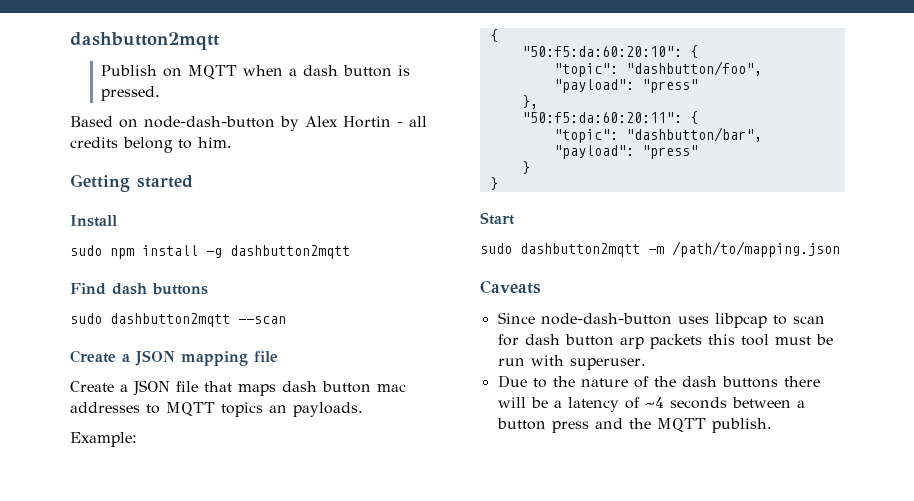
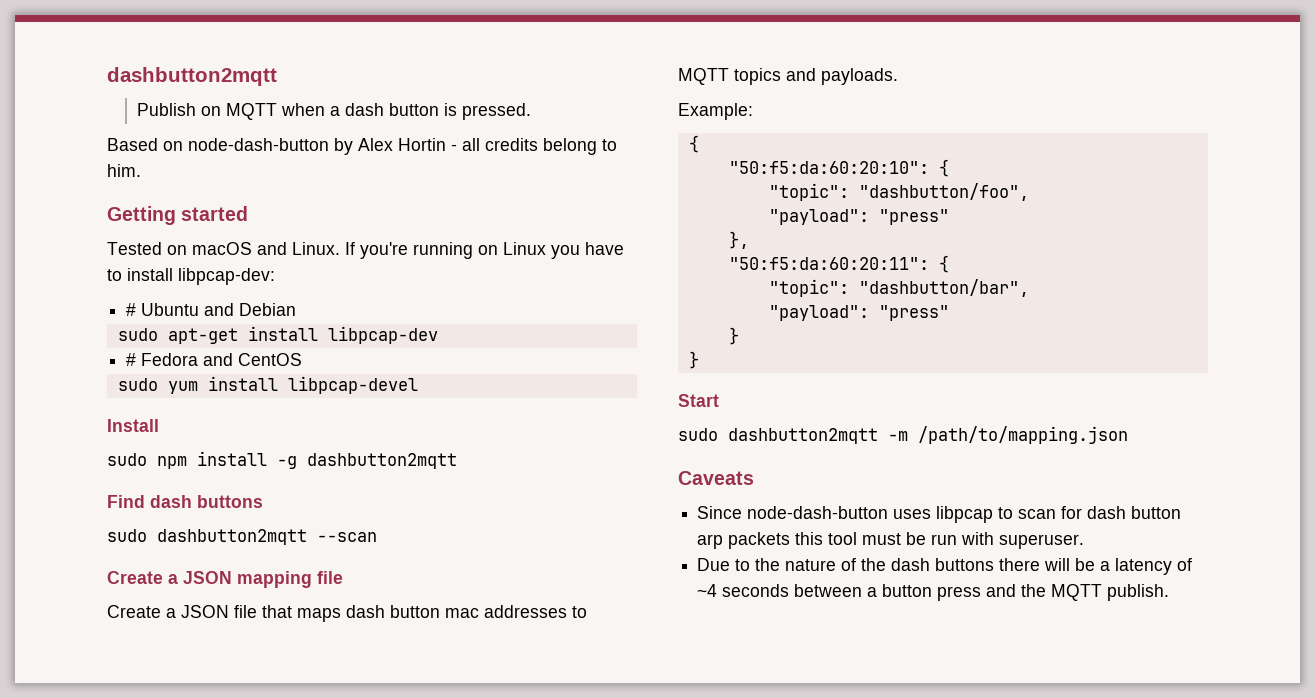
(193, 181) none -> [107,242,624,259] [107,268,275,285] [126,303,297,316] [117,326,438,344] [126,353,303,366] [117,376,418,394] // Tested on macOS and Linux. If you're running on Linux you have to install libpcap-dev: // # Ubuntu and Debian // sudo apt-get install libpcap-dev // # Fedora and CentOS // sudo yum install libpcap-devel
[269,405,287,413] an -> [786,68,816,81] and

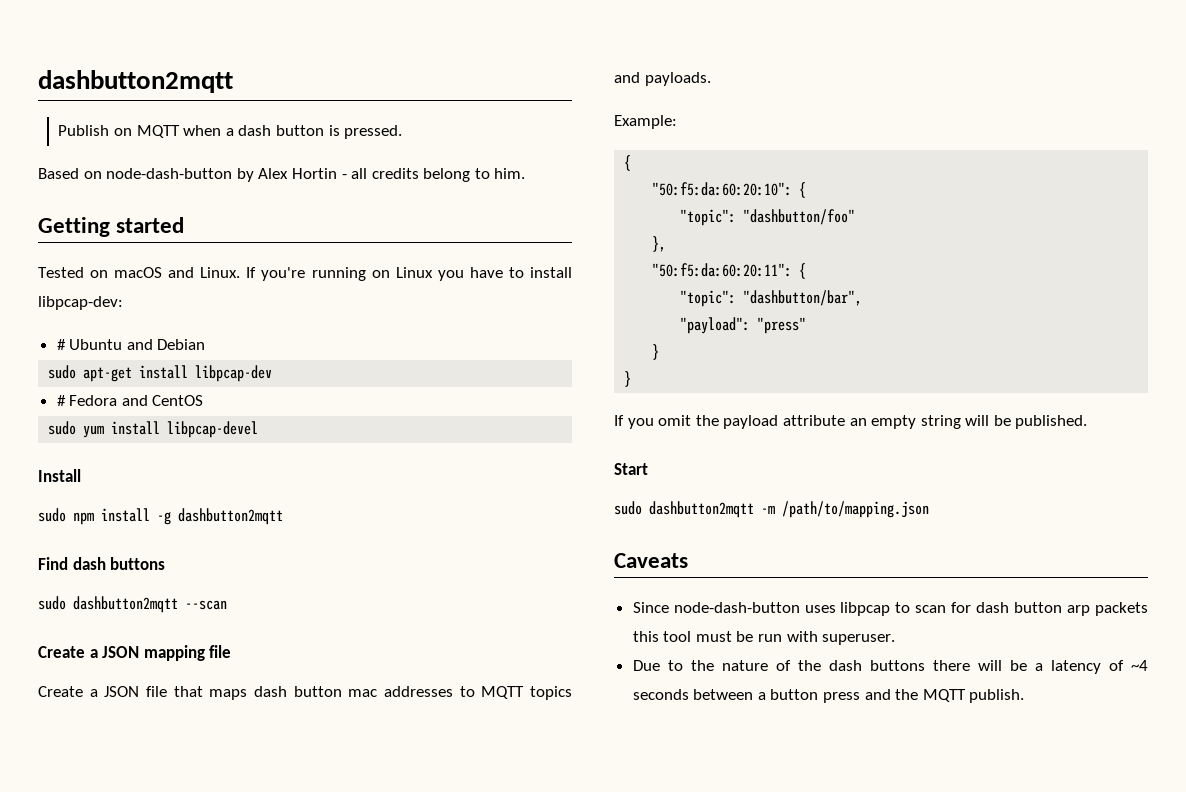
[858,183,1029,201] [768,209,949,225] "dashbutton/foo", // "payload": "press" -> [743,209,856,225] "dashbutton/foo"
(699, 360) none -> [614,415,1088,429] // If you omit the payload attribute an empty string will be published.

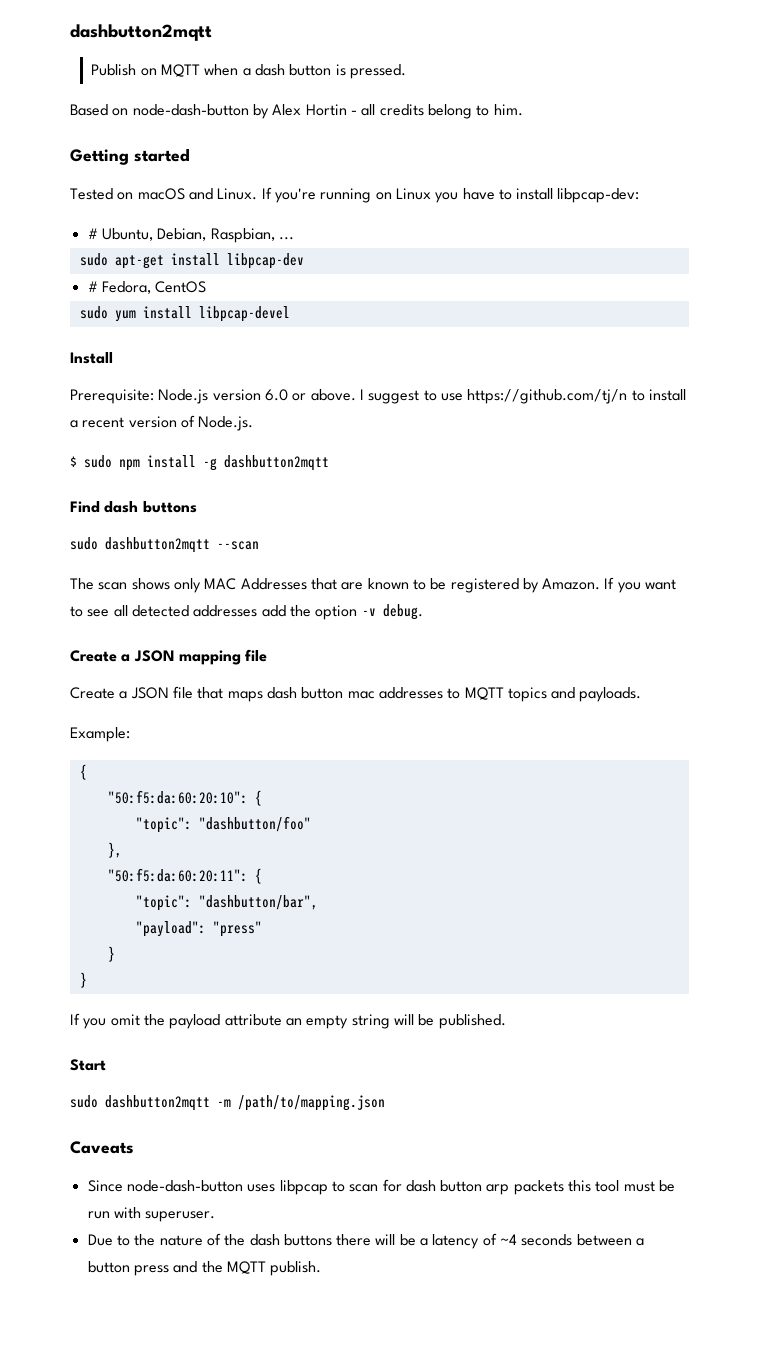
[69,339,206,350] Ubuntu and Debian -> [101,228,294,243] Ubuntu, Debian, Raspbian, ...
[69,395,148,406] Fedora and -> [101,281,151,294] Fedora,
(81, 475) none -> [70,389,686,404] [70,415,254,431] [70,456,77,467] Prerequisite: Node.js version 6.0 or above. I suggest to use https://github.com/tj/n to install a recent version of Node.js. // $
(227, 605) none -> [70,577,677,593] [70,604,423,620] // The scan shows only MAC Addresses that are known to be registered by Amazon. If you want to see all detected addresses add the option -v debug.

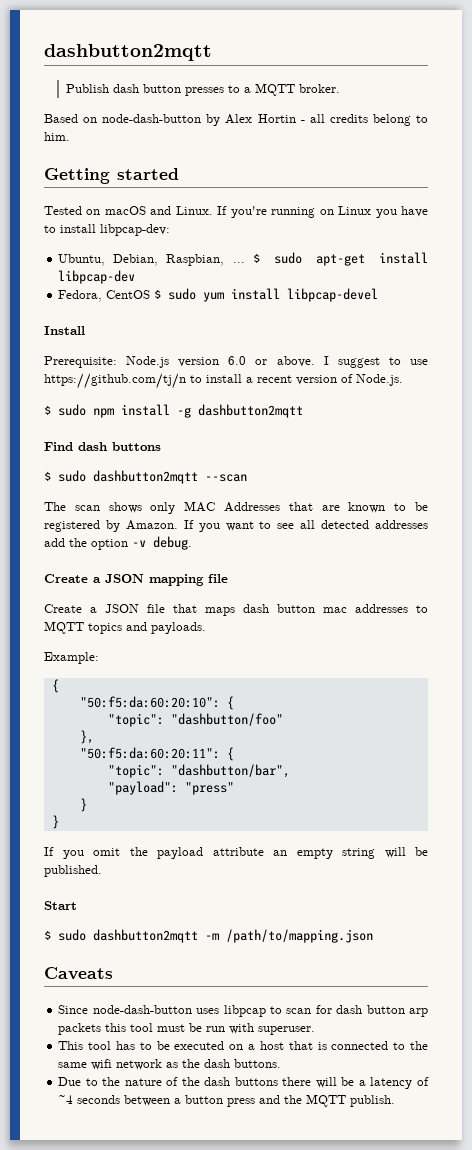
[140,64,406,79] on MQTT when a dash button is pressed. -> [112,83,340,96] dash button presses to a MQTT broker.
[87,228,98,239] # -> (170, 230) none
(294, 238) // -> [252,253,260,263] $
[87,281,98,292] # -> (136, 277) none
(207, 287) // -> [154,289,162,299] $
(197, 507) none -> [44,471,51,481] $
(106, 1065) none -> [44,930,51,940] $
(216, 1216) none -> [58,1041,428,1050] [58,1059,282,1070] // This tool has to be executed on a host that is connected to the same wifi network as the dash buttons.

